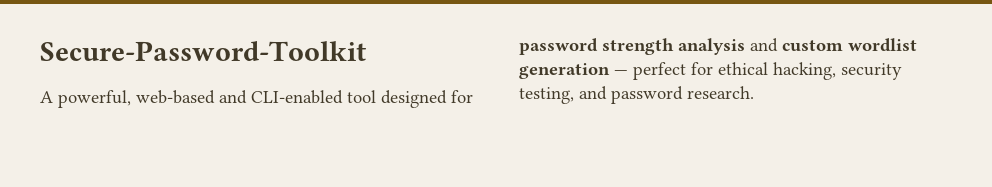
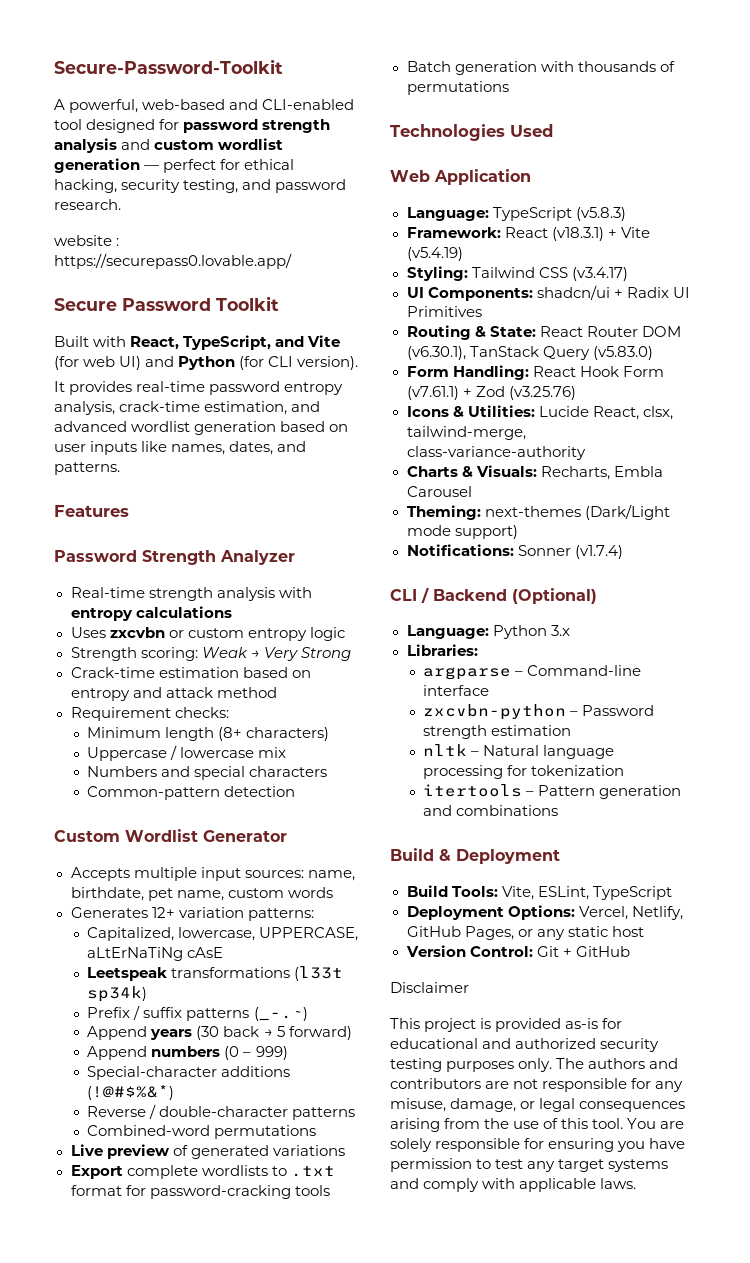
(754, 92) none -> [54,235,120,246] [54,253,292,269] [54,296,279,311] [54,335,341,350] [54,356,359,370] [54,381,344,395] [54,401,321,415] [54,421,349,435] [54,441,307,455] [54,462,120,475] [54,505,129,517] [54,550,295,565] [70,587,312,601] [70,606,232,621] [70,627,345,641] [70,647,351,661] [70,667,311,678] [70,687,277,701] [70,707,229,721] [87,727,330,741] [87,745,287,761] [87,766,328,780] [87,786,296,800] [54,829,287,842] [70,867,355,881] [70,887,333,901] [70,907,314,921] [87,927,359,941] [87,947,224,961] [87,966,344,981] [87,986,148,1002] [87,1005,308,1021] [87,1026,352,1040] [87,1046,288,1060] [87,1066,291,1080] [87,1085,175,1100] [87,1104,356,1120] [87,1125,317,1139] [70,1144,345,1159] [70,1165,335,1179] [70,1185,330,1199] [406,61,675,75] [406,81,509,95] [390,124,553,141] [390,169,531,185] [406,207,626,221] [406,227,650,241] [406,247,463,261] [406,266,628,281] [406,285,690,301] [406,306,482,317] [406,325,681,340] [406,346,653,360] [406,365,664,380] [406,386,576,400] [406,405,673,420] [406,426,526,440] [406,446,586,460] [406,465,663,480] [406,486,472,497] [406,504,670,520] [406,525,518,539] [406,544,623,559] [390,587,597,604] [406,625,570,639] [406,644,478,656] [423,665,642,680] [423,685,490,696] [423,704,655,720] [423,725,572,739] [423,744,615,759] [423,765,625,779] [423,784,682,799] [423,805,559,816] [390,848,560,864] [406,885,672,900] [406,905,683,920] [406,926,644,940] [405,945,630,957] [390,982,469,993] [390,1018,623,1032] [390,1038,660,1052] [390,1058,679,1072] [390,1078,684,1092] [390,1098,686,1112] [390,1118,685,1132] [390,1138,686,1152] [390,1158,669,1172] [390,1178,637,1192] // website : https://securepass0.lovable.app/ // Secure Password Toolkit // Built with React, TypeScript, and Vite (for web UI) and Python (for CLI version). // It provides real-time password entropy analysis, crack-time estimation, and advanced wordlist generation based on user inputs like names, dates, and patterns. // Features // Password Strength Analyzer // Real-time strength analysis with entropy calculations // Uses zxcvbn or custom entropy logic // Strength scoring: Weak → Very Strong // Crack-time estimation based on entropy and attack method // Requirement checks: // Minimum length (8+ characters) // Uppercase / lowercase mix // Numbers and special characters // Common-pattern detection // Custom Wordlist Generator // Accepts multiple input sources: name, birthdate, pet name, custom words // Generates 12+ variation patterns: // Capitalized, lowercase, UPPERCASE, aLtErNaTiNg cAsE // Leetspeak transformations (l33t sp34k) // Prefix / suffix patterns (_-.~) // Append years (30 back → 5 forward) // Append numbers (0 – 999) // Special-character additions (!@#$%&*) // Reverse / double-character patterns // Combined-word permutations // Live preview of generated variations // Export complete wordlists to .txt format for password-cracking tools // Batch generation with thousands of permutations // Technologies Used // Web Application // Language: TypeScript (v5.8.3) // Framework: React (v18.3.1) + Vite (v5.4.19) // Styling: Tailwind CSS (v3.4.17) // UI Components: shadcn/ui + Radix UI Primitives // Routing & State: React Router DOM (v6.30.1), TanStack Query (v5.83.0) // Form Handling: React Hook Form (v7.61.1) + Zod (v3.25.76) // Icons & Utilities: Lucide React, clsx, tailwind-merge, class-variance-authority // Charts & Visuals: Recharts, Embla Carousel // Theming: next-themes (Dark/Light mode support) // Notifications: Sonner (v1.7.4) // CLI / Backend (Optional) // Language: Python 3.x // Libraries: // argparse – Command-line interface // zxcvbn-python – Password strength estimation // nltk – Natural language processing for tokenization // itertools – Pattern generation and combinations // Build & Deployment // Build Tools: Vite, ESLint, TypeScript // Deployment Options: Vercel, Netlify, GitHub Pages, or any static host // Version Control: Git + GitHub // Disclaimer // This project is provided as-is for educational and authorized security testing purposes only. The authors and contributors are not responsible for any misuse, damage, or legal consequences arising from the use of this tool. You are solely responsible for ensuring you have permission to test any target systems and comply with applicable laws.

